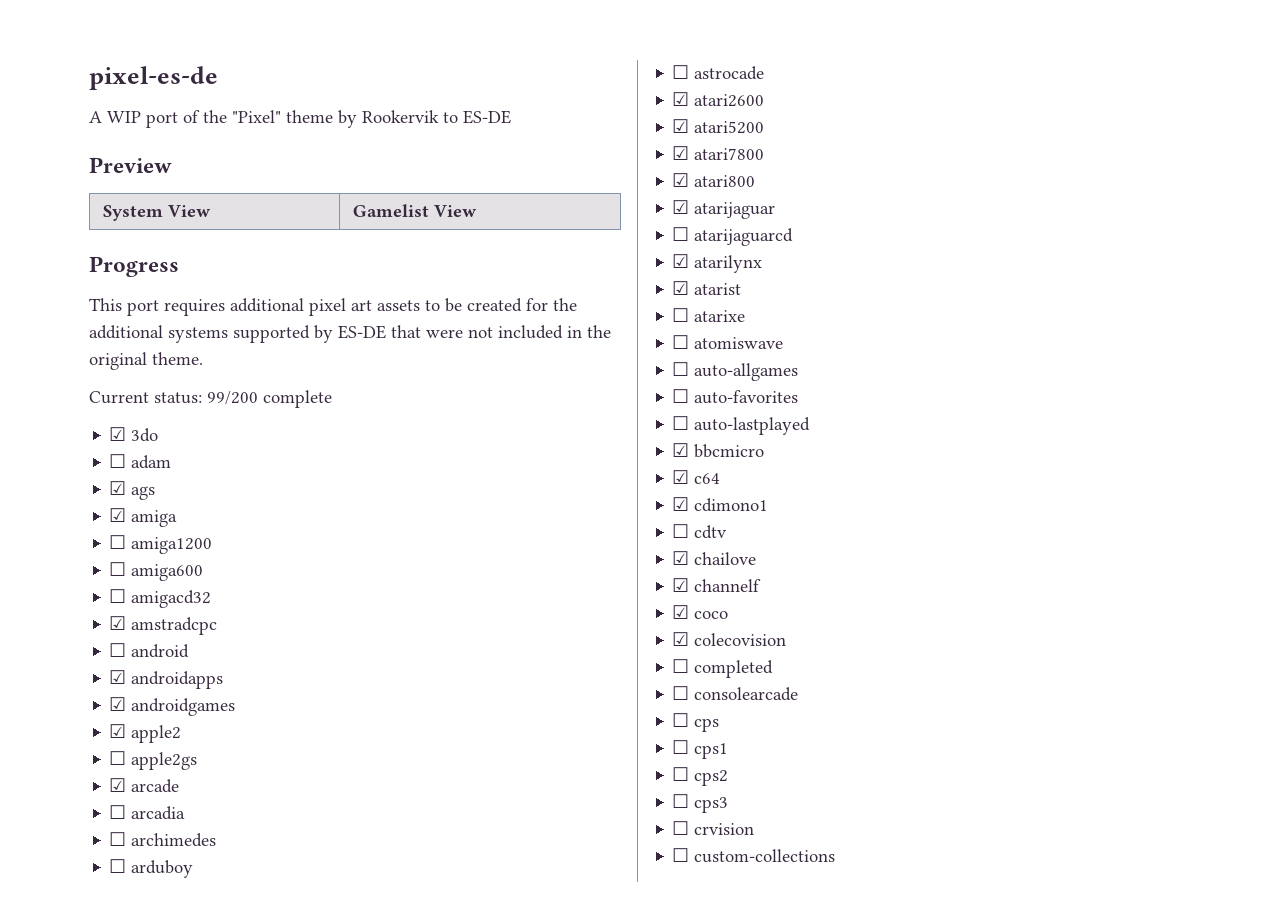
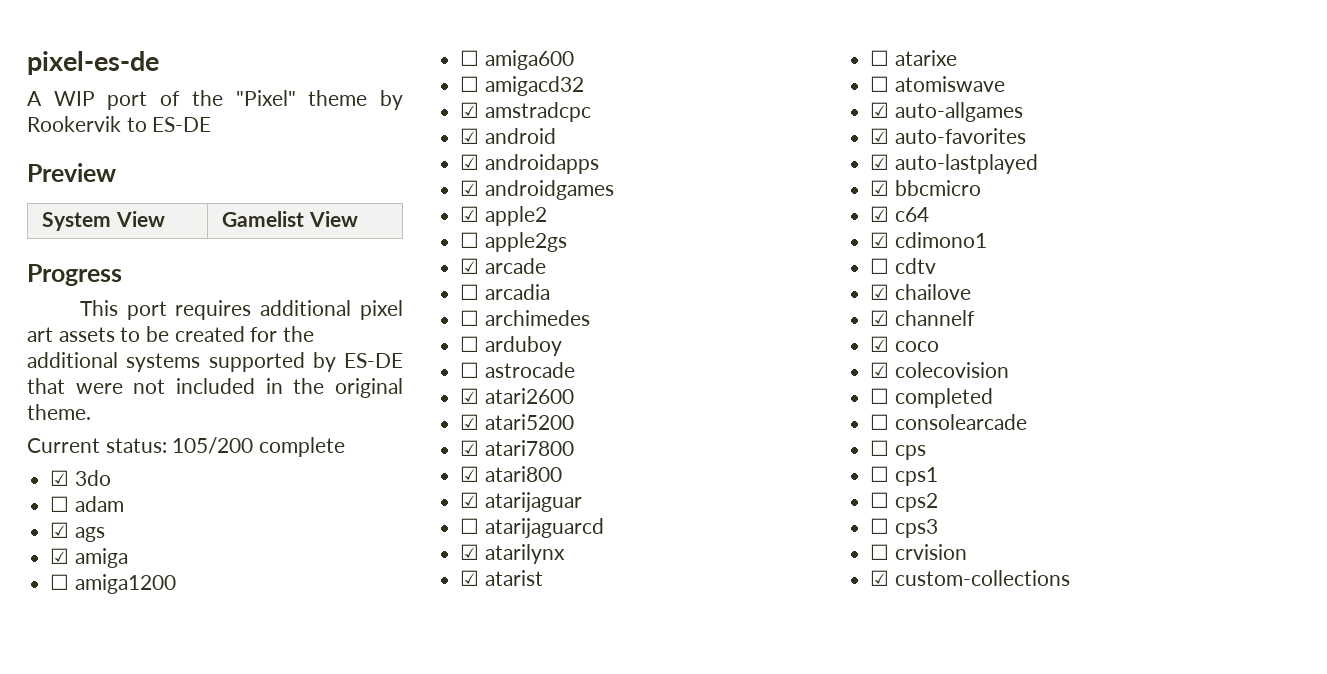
[207,391,258,405] 99/200 -> [172,437,254,454] 105/200
[109,643,127,657] ☐ -> [460,128,480,144] ☑
[672,362,690,376] ☐ -> [870,102,890,118] ☑
[672,389,690,403] ☐ -> [870,128,890,144] ☑
[672,416,690,430] ☐ -> [870,154,890,170] ☑
[672,848,690,862] ☐ -> [870,570,890,586] ☑

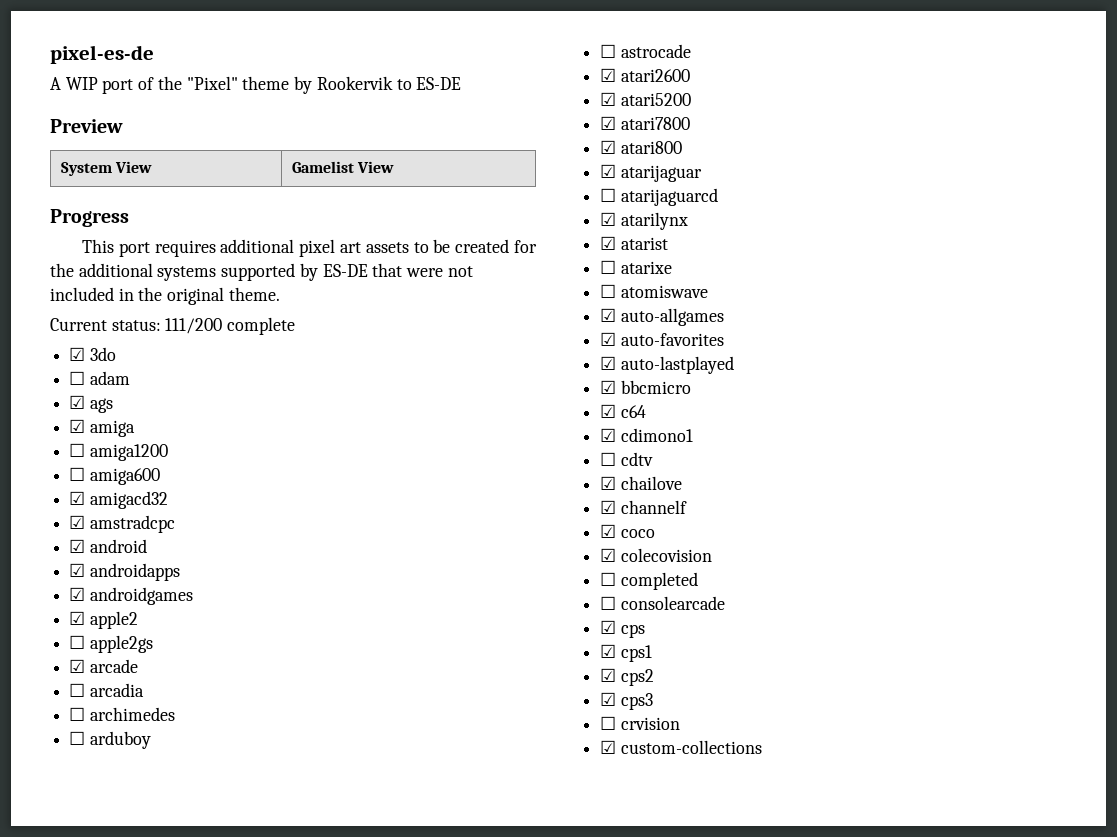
[172,437,254,454] 105/200 -> [165,318,223,334] 111/200
[460,76,480,92] ☐ -> [69,491,86,505] ☑
[870,440,890,456] ☐ -> [600,620,617,634] ☑
[870,466,890,482] ☐ -> [600,644,617,658] ☑
[870,492,890,508] ☐ -> [600,668,617,682] ☑
[870,518,890,534] ☐ -> [600,692,617,706] ☑

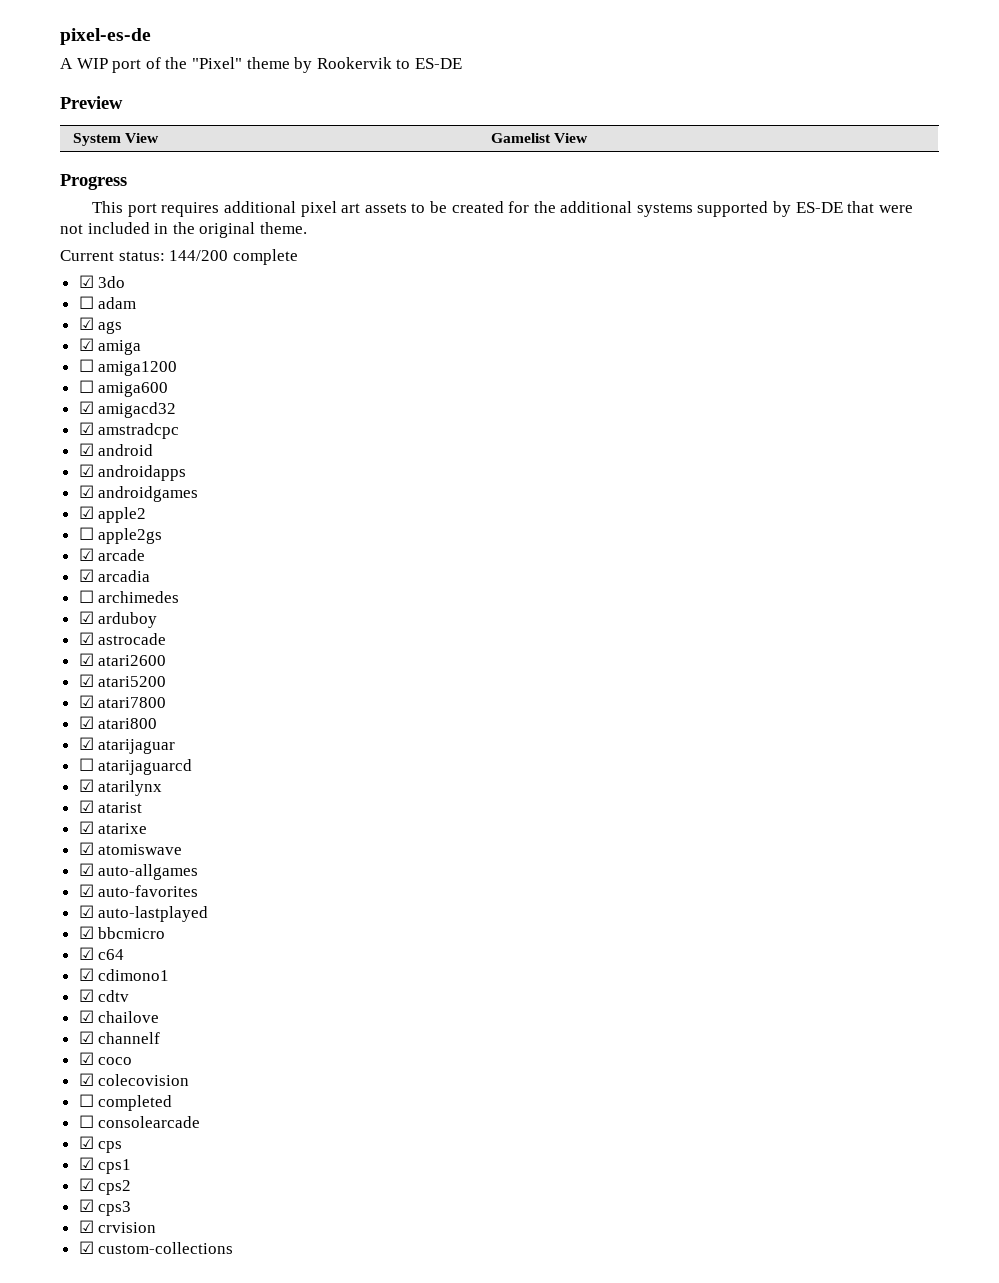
[165,318,223,334] 111/200 -> [169,250,229,261] 144/200
[69,683,86,697] ☐ -> [78,569,94,582] ☑
[69,731,86,745] ☐ -> [78,611,94,624] ☑
[600,44,617,58] ☐ -> [78,632,94,645] ☑
[600,260,617,274] ☐ -> [78,821,94,834] ☑
[600,284,617,298] ☐ -> [78,842,94,855] ☑
[600,452,617,466] ☐ -> [78,989,94,1002] ☑
[600,716,617,730] ☐ -> [78,1220,94,1233] ☑

